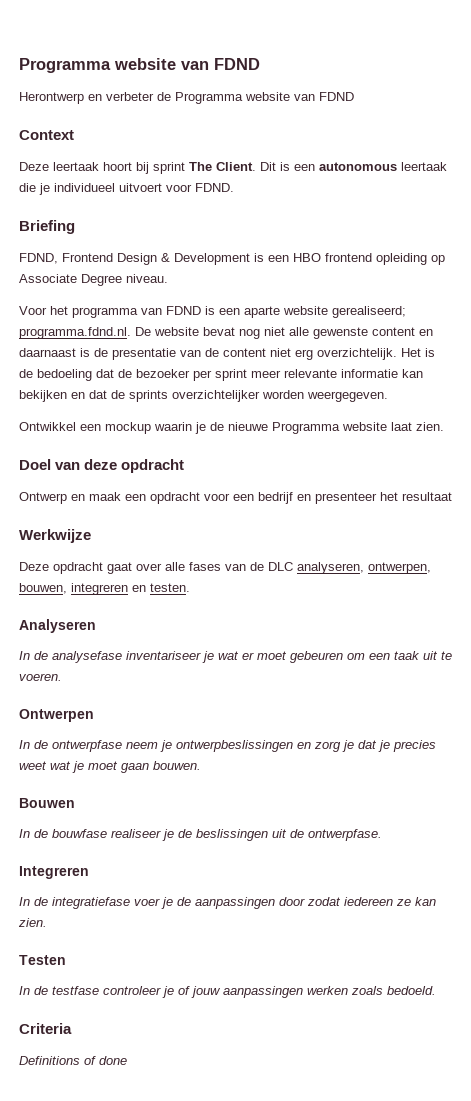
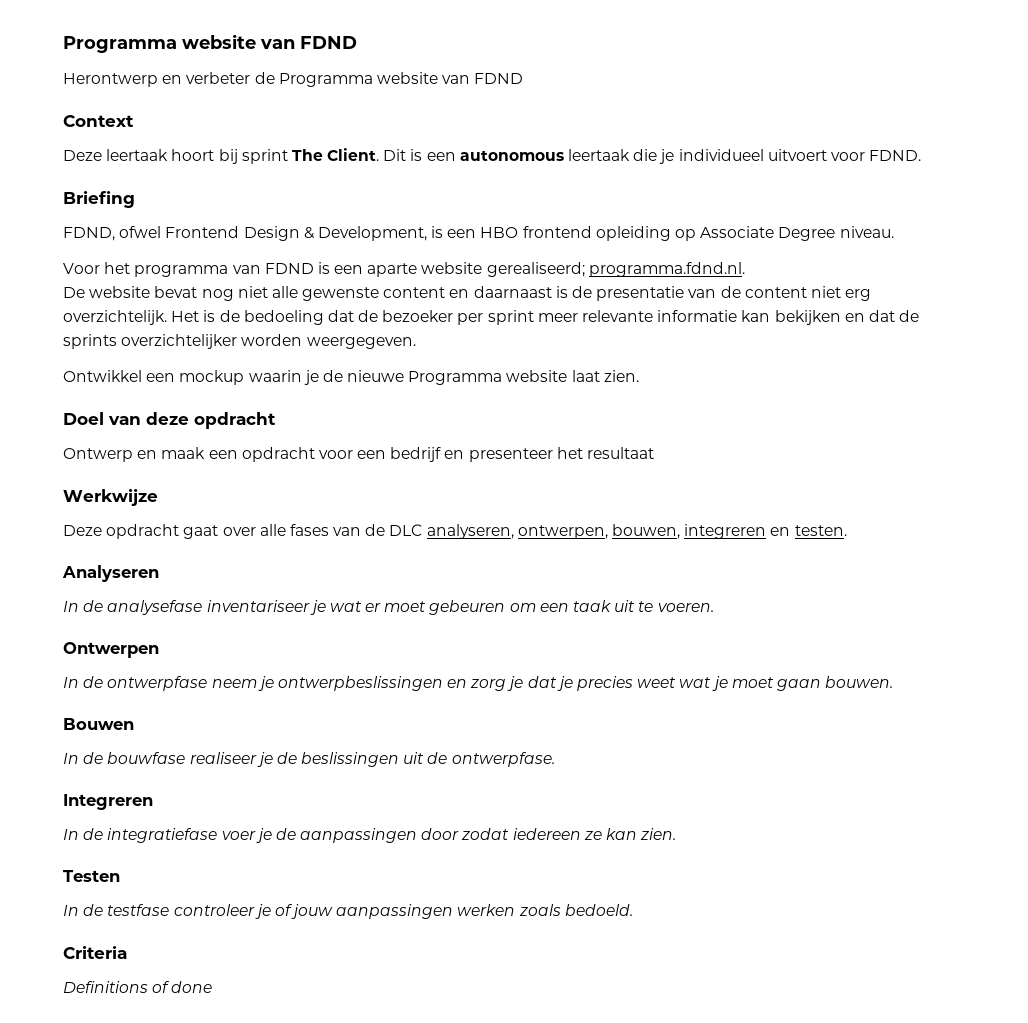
(58, 258) none -> [119,226,162,238] ofwel
[174,253,250,265] Development -> [317,226,427,241] Development,
(131, 333) none -> (745, 269) //

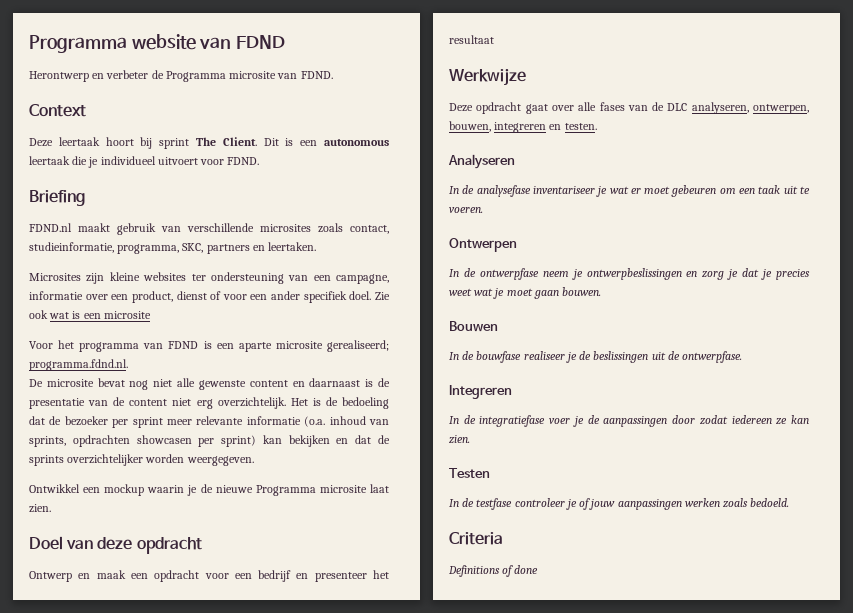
[376,72,524,84] website van FDND -> [229,71,333,79] microsite van FDND.
[63,226,894,241] FDND, ofwel Frontend Design & Development, is een HBO frontend opleiding op Associate Degree niveau. -> [29,223,389,235] [29,242,317,254] [29,272,389,284] [29,291,390,303] [29,310,151,319] FDND.nl maakt gebruik van verschillende microsites zoals contact, studieinformatie, programma, SKC, partners en leertaken. // Microsites zijn kleine websites ter ondersteuning van een campagne, informatie over een product, dienst of voor een ander specifiek doel. Zie ook wat is een microsite
[421,262,483,274] website -> [275,341,323,349] microsite
[89,286,151,298] website -> [46,379,94,387] microsite
(738, 316) none -> [304,416,389,427] [29,435,257,447] (o.a. inhoud van sprints, opdrachten showcasen per sprint)
[506,370,568,382] website -> [319,485,367,493] microsite

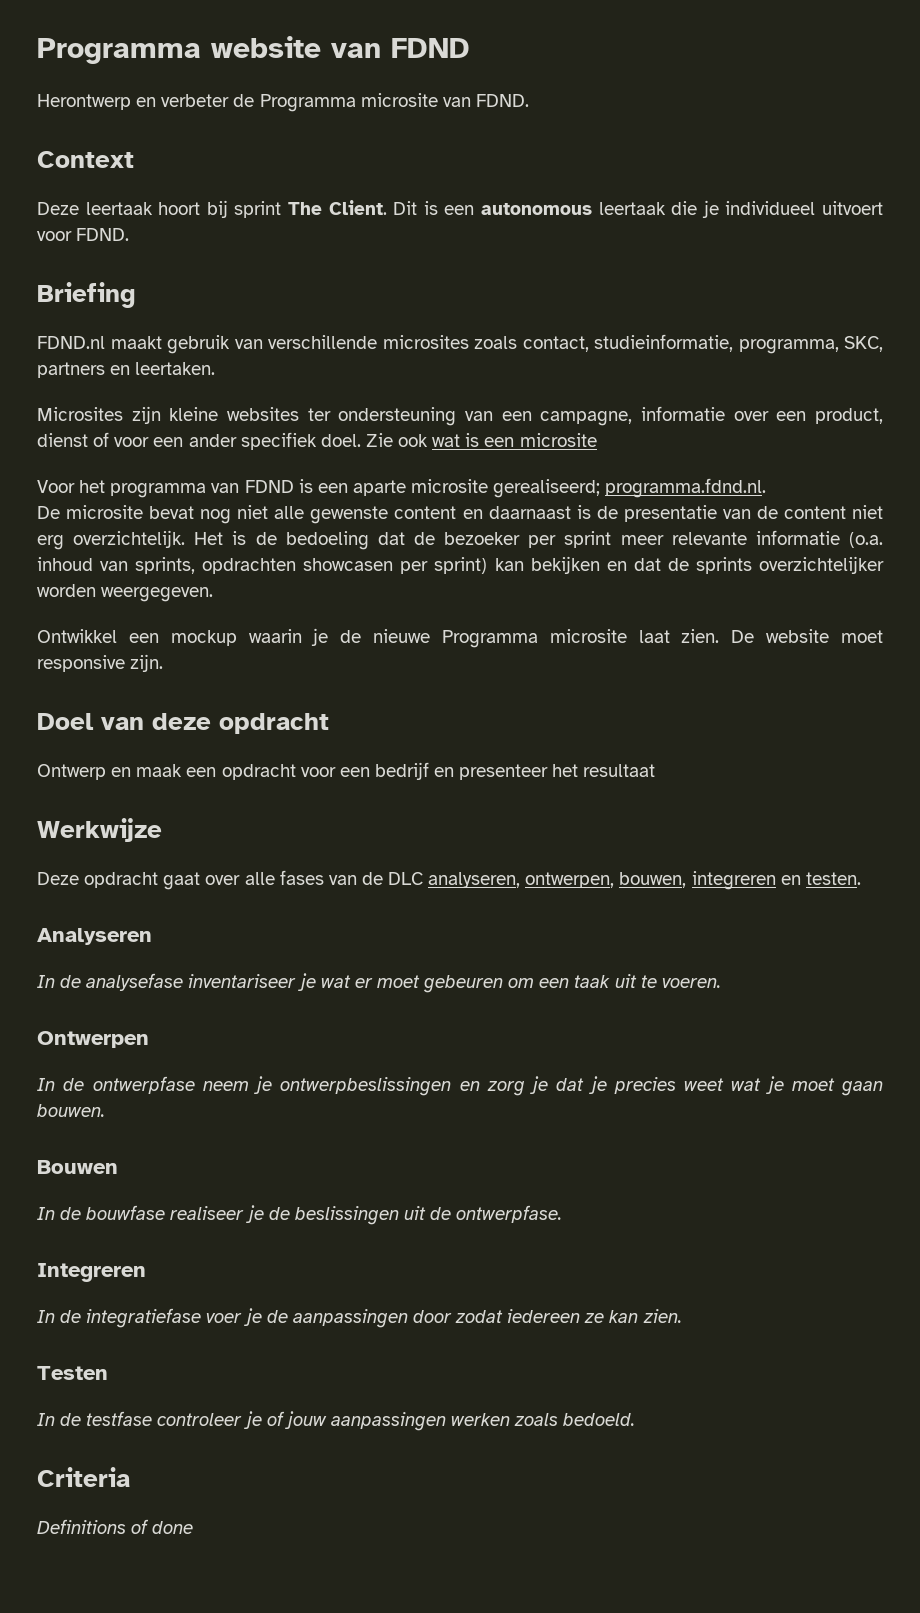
(51, 508) none -> [731,629,883,643] [37,654,164,672] De website moet responsive zijn.

